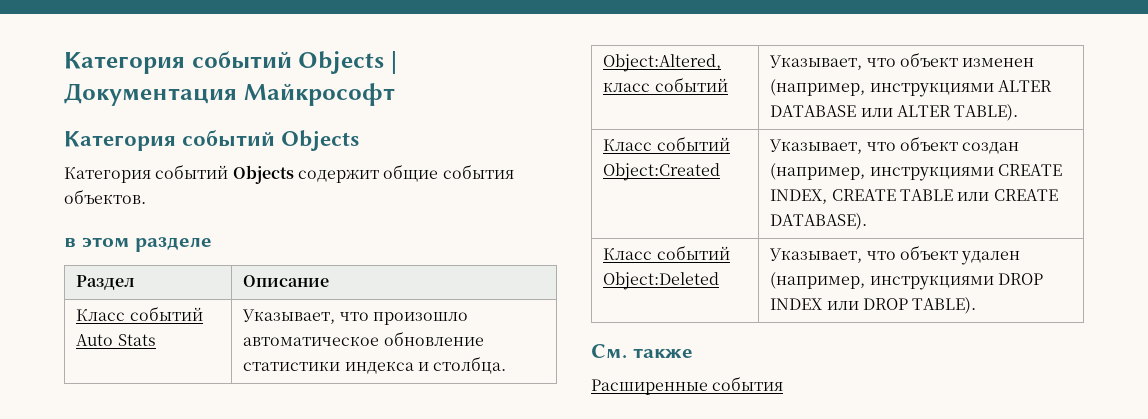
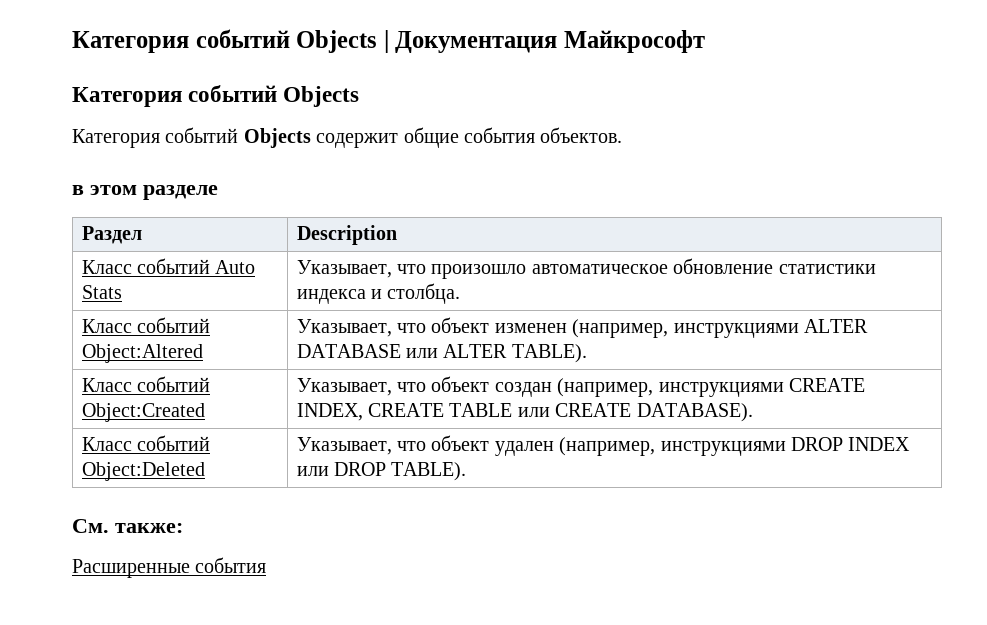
[243,275,330,287] Описание -> [296,225,397,245] Description
[603,54,722,72] [603,77,728,92] Object:Altered, класс событий -> [81,317,211,333] [81,344,203,363] Класс событий Object:Altered
[632,348,693,358] также -> [115,523,183,533] также:

